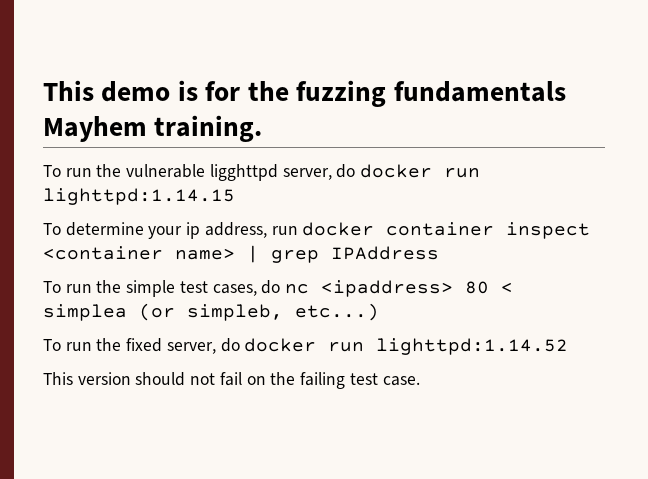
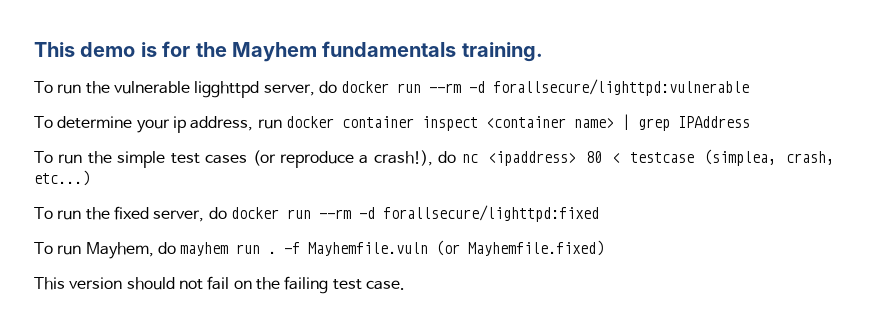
[296,80,566,107] [43,116,147,142] fuzzing fundamentals Mayhem -> [232,41,457,62] Mayhem fundamentals
[43,188,235,205] lighttpd:1.14.15 -> [429,79,750,96] --rm -d forallsecure/lighttpd:vulnerable
[212,284,257,296] cases, -> [205,150,433,168] cases (or reproduce a crash!),
[43,303,283,321] simplea (or simpleb, -> [629,149,834,166] testcase (simplea, crash,
[376,338,569,355] lighttpd:1.14.52 -> [318,205,599,222] [34,240,605,259] --rm -d forallsecure/lighttpd:fixed // To run Mayhem, do mayhem run . -f Mayhemfile.vuln (or Mayhemfile.fixed)

